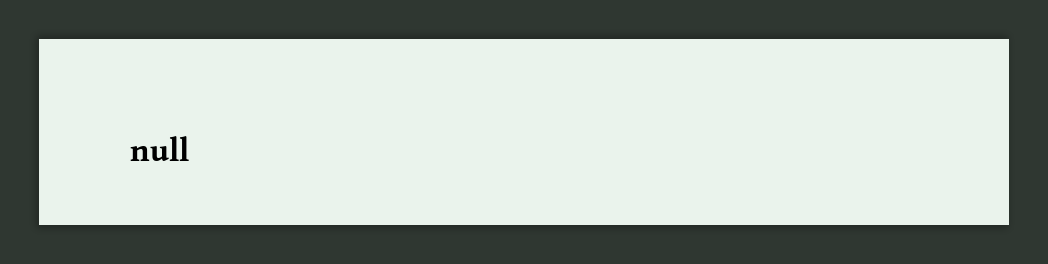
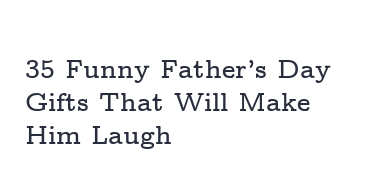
[130,136,189,161] null -> [25,60,331,83] [25,92,310,111] [25,126,172,149] 35 Funny Father’s Day Gifts That Will Make Him Laugh

